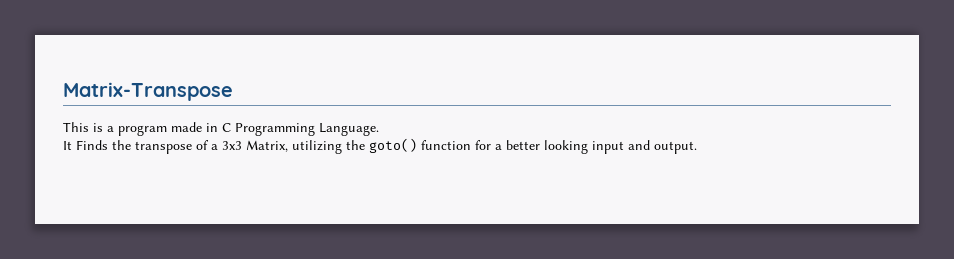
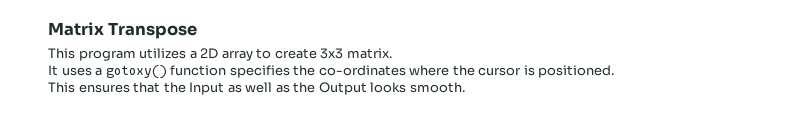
[63,82,233,101] [63,122,379,136] [63,138,697,154] Matrix-Transpose // This is a program made in C Programming Language. // It Finds the transpose of a 3x3 Matrix, utilizing the goto() function for a better looking input and output. -> [48,22,198,39] [48,48,392,61] [48,65,615,79] [48,82,465,95] Matrix Transpose // This program utilizes a 2D array to create 3x3 matrix. // It uses a gotoxy() function specifies the co-ordinates where the cursor is positioned. // This ensures that the Input as well as the Output looks smooth.

